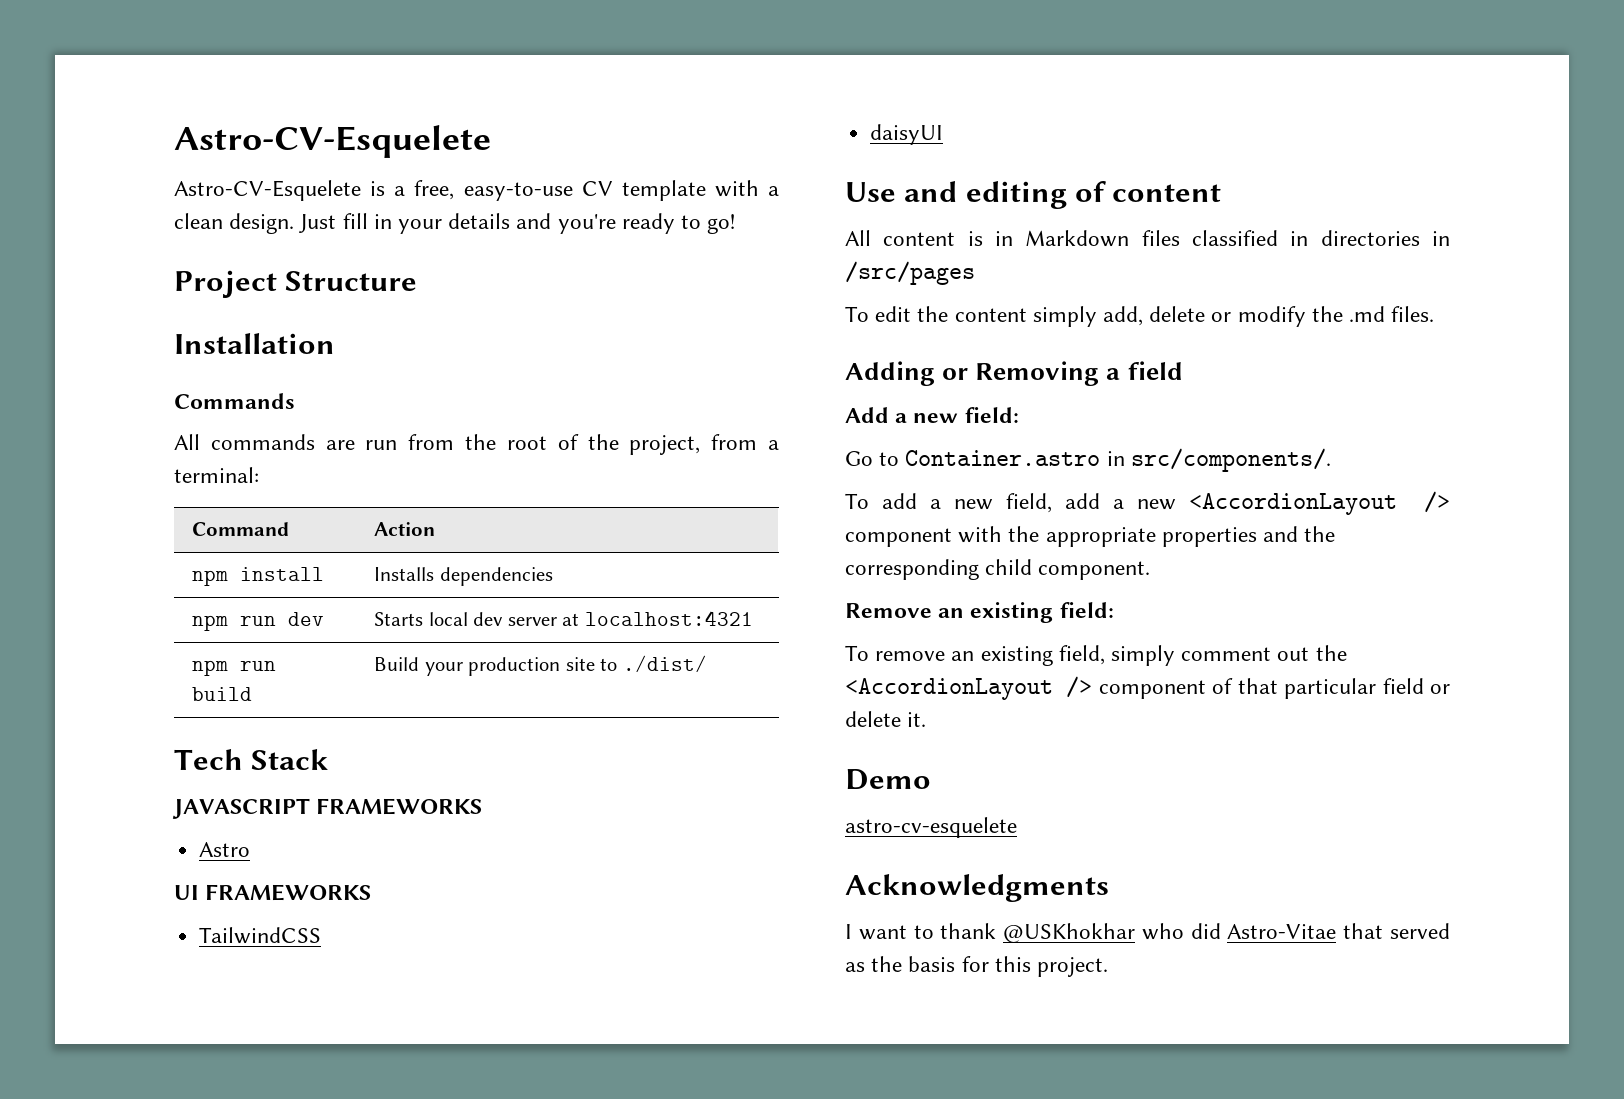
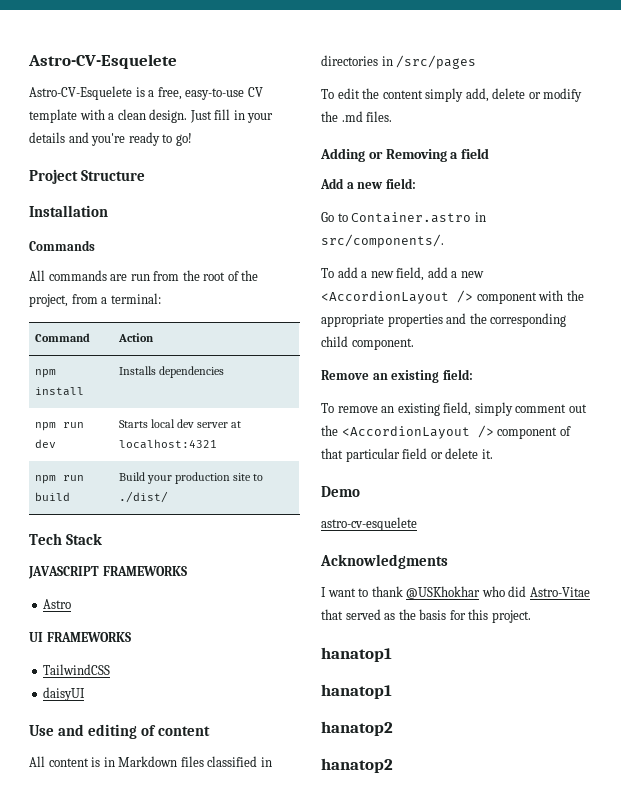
(1109, 967) none -> [321,647,392,662] [321,684,392,699] [321,721,393,736] [321,758,393,773] // hanatop1 // hanatop1 // hanatop2 // hanatop2

